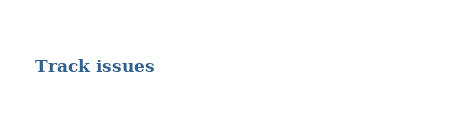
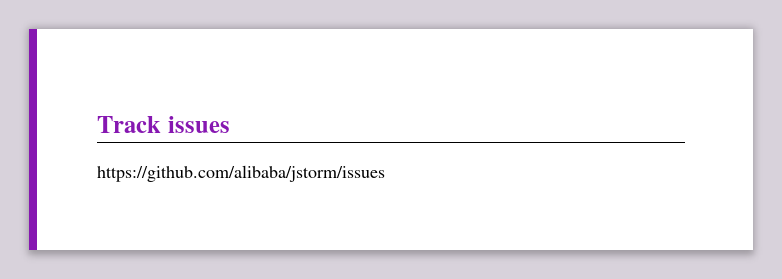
(155, 66) none -> [97,165,385,182] // https://github.com/alibaba/jstorm/issues

